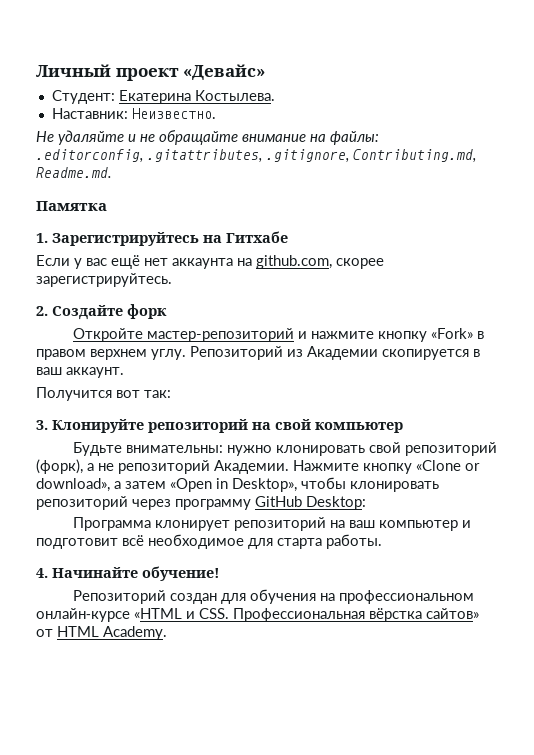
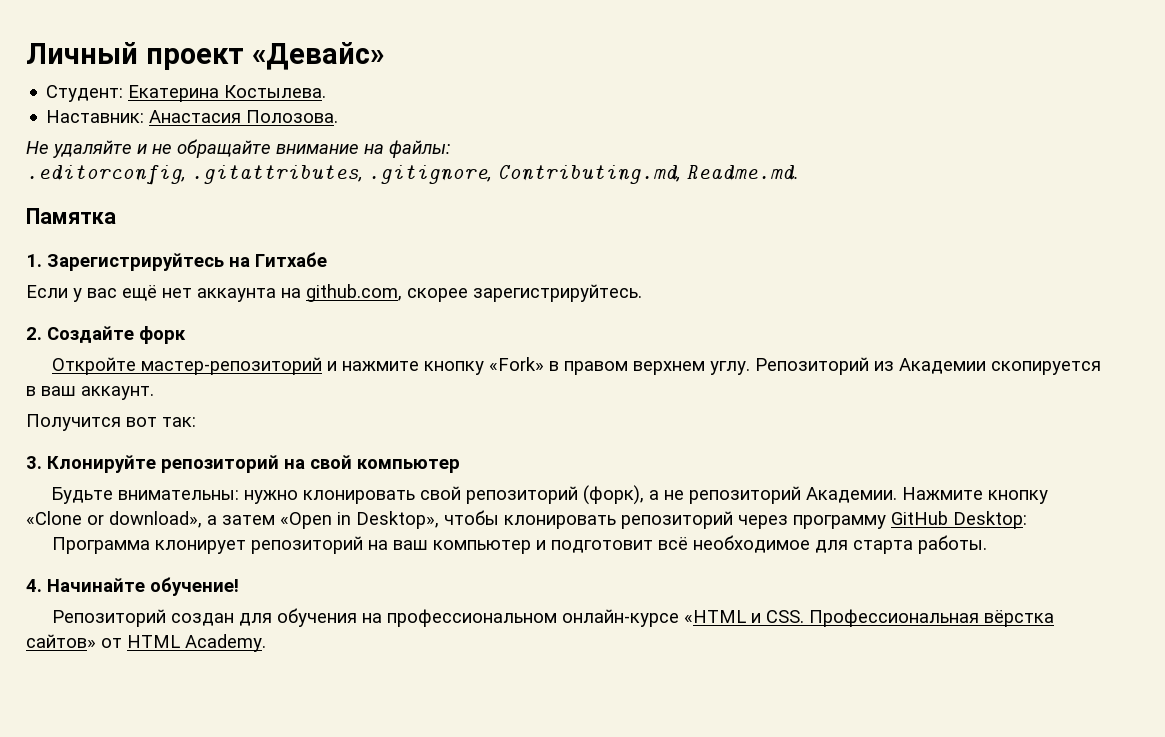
[131,108,216,119] Неизвестно. -> [149,110,339,123] Анастасия Полозова.

